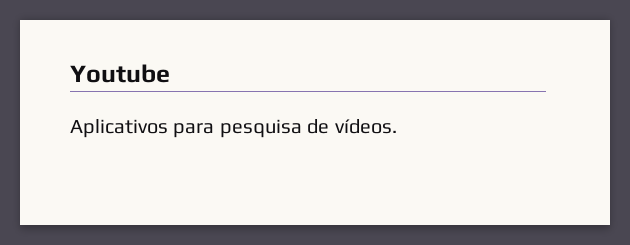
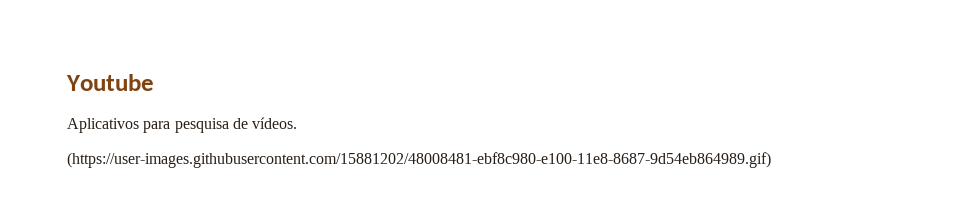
(397, 126) none -> [67,152,771,168] // (https://user-images.githubusercontent.com/15881202/48008481-ebf8c980-e100-11e8-8687-9d54eb864989.gif)

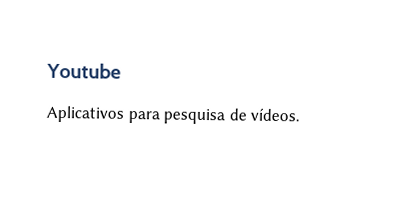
[67,152,771,168] // (https://user-images.githubusercontent.com/15881202/48008481-ebf8c980-e100-11e8-8687-9d54eb864989.gif) -> (301, 114) none

